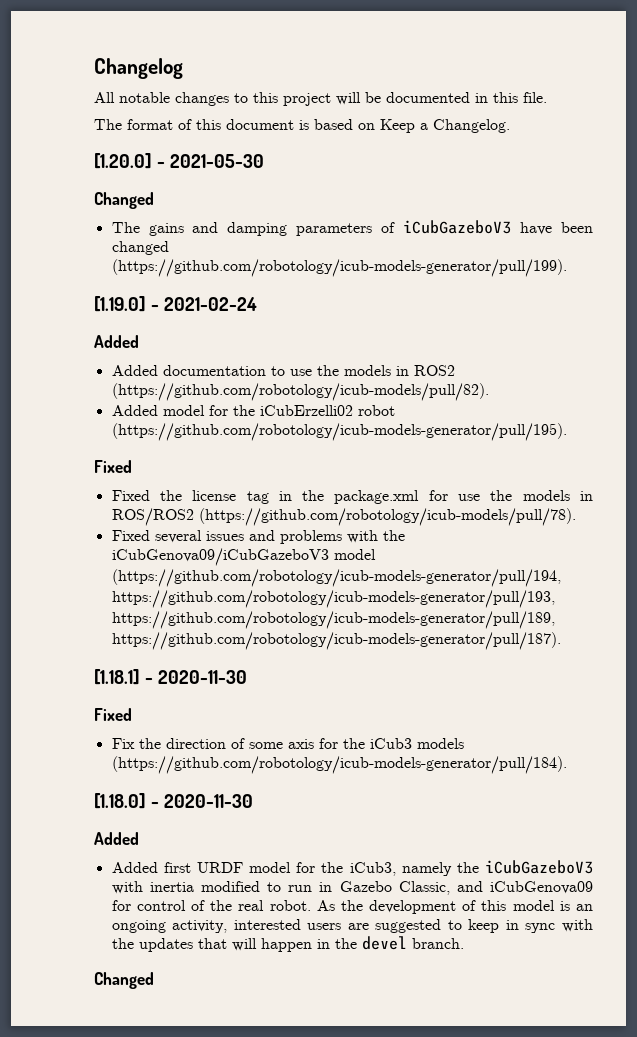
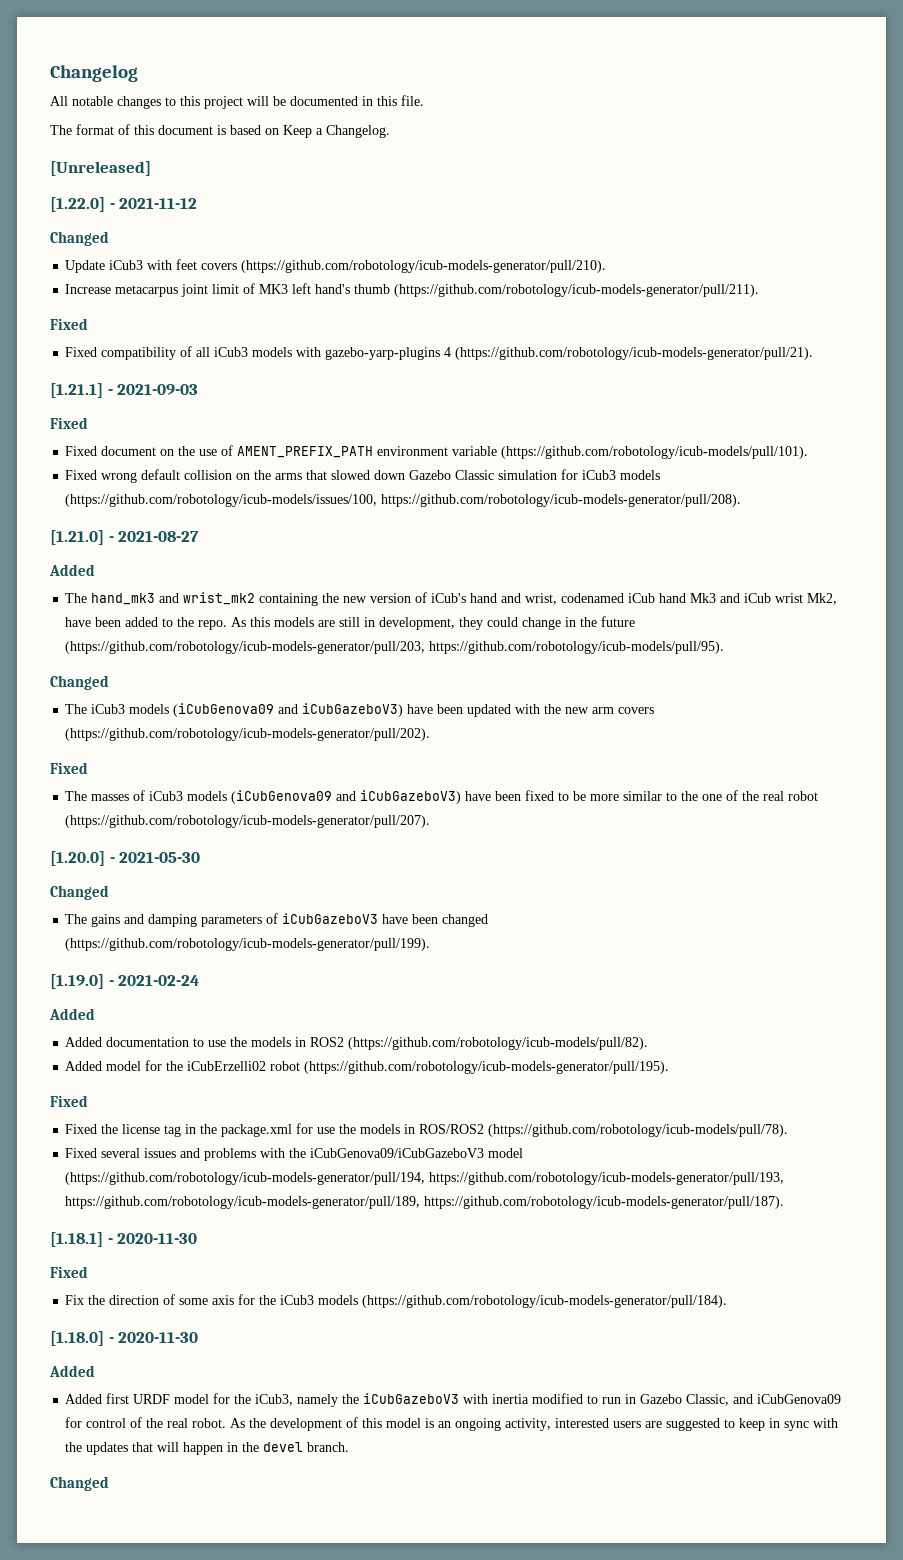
(510, 126) none -> [50,161,151,176] [50,197,198,212] [50,231,109,246] [65,259,607,273] [65,283,760,297] [50,318,88,330] [65,346,814,360] [50,383,199,398] [50,417,88,429] [65,445,809,459] [65,469,661,483] [65,494,742,507] [50,530,200,545] [49,564,95,576] [65,592,838,606] [65,616,636,630] [65,641,725,654] [50,675,109,690] [65,703,655,717] [65,728,431,741] [50,762,88,774] [65,790,819,804] [65,815,431,828] // [Unreleased] // [1.22.0] - 2021-11-12 // Changed // Update iCub3 with feet covers (https://github.com/robotology/icub-models-generator/pull/210). // Increase metacarpus joint limit of MK3 left hand's thumb (https://github.com/robotology/icub-models-generator/pull/211). // Fixed // Fixed compatibility of all iCub3 models with gazebo-yarp-plugins 4 (https://github.com/robotology/icub-models-generator/pull/21). // [1.21.1] - 2021-09-03 // Fixed // Fixed document on the use of AMENT_PREFIX_PATH environment variable (https://github.com/robotology/icub-models/pull/101). // Fixed wrong default collision on the arms that slowed down Gazebo Classic simulation for iCub3 models (https://github.com/robotology/icub-models/issues/100, https://github.com/robotology/icub-models-generator/pull/208). // [1.21.0] - 2021-08-27 // Added // The hand_mk3 and wrist_mk2 containing the new version of iCub's hand and wrist, codenamed iCub hand Mk3 and iCub wrist Mk2, have been added to the repo. As this models are still in development, they could change in the future (https://github.com/robotology/icub-models-generator/pull/203, https://github.com/robotology/icub-models/pull/95). // Changed // The iCub3 models (iCubGenova09 and iCubGazeboV3) have been updated with the new arm covers (https://github.com/robotology/icub-models-generator/pull/202). // Fixed // The masses of iCub3 models (iCubGenova09 and iCubGazeboV3) have been fixed to be more similar to the one of the real robot (https://github.com/robotology/icub-models-generator/pull/207).

